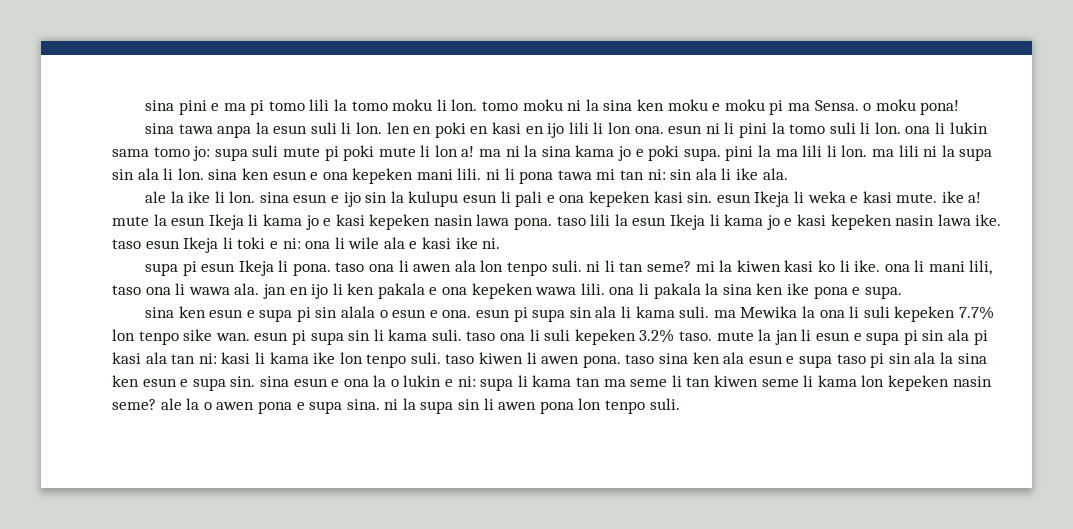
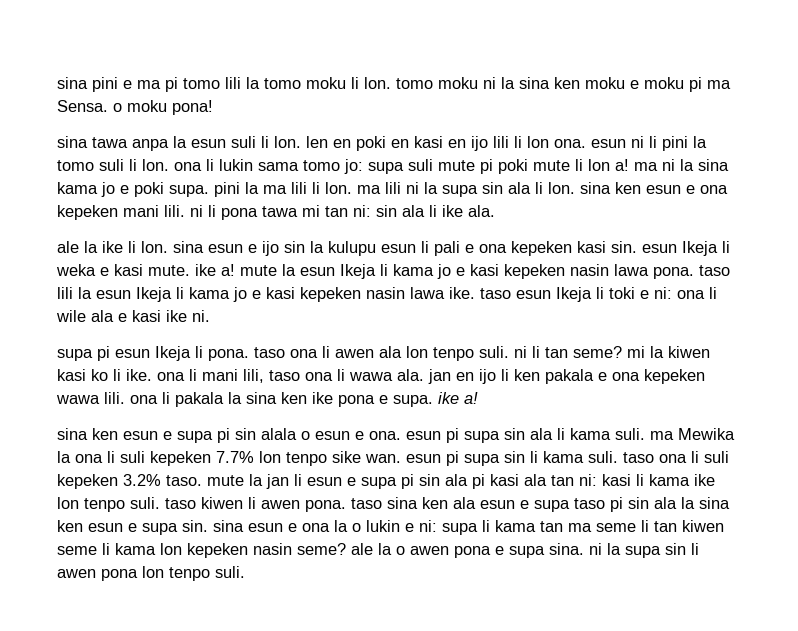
(902, 292) none -> [438,392,478,404] ike a!

